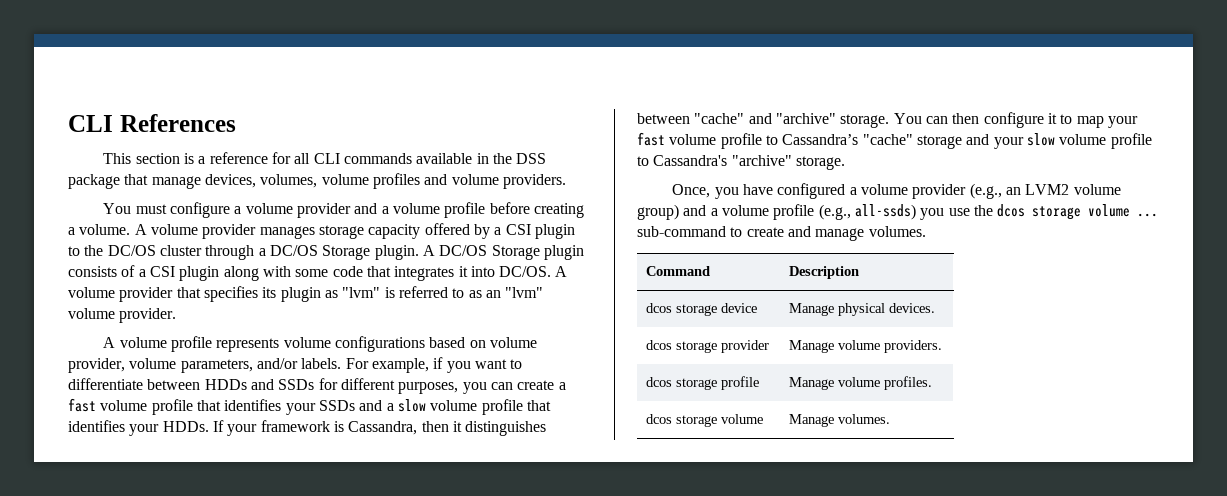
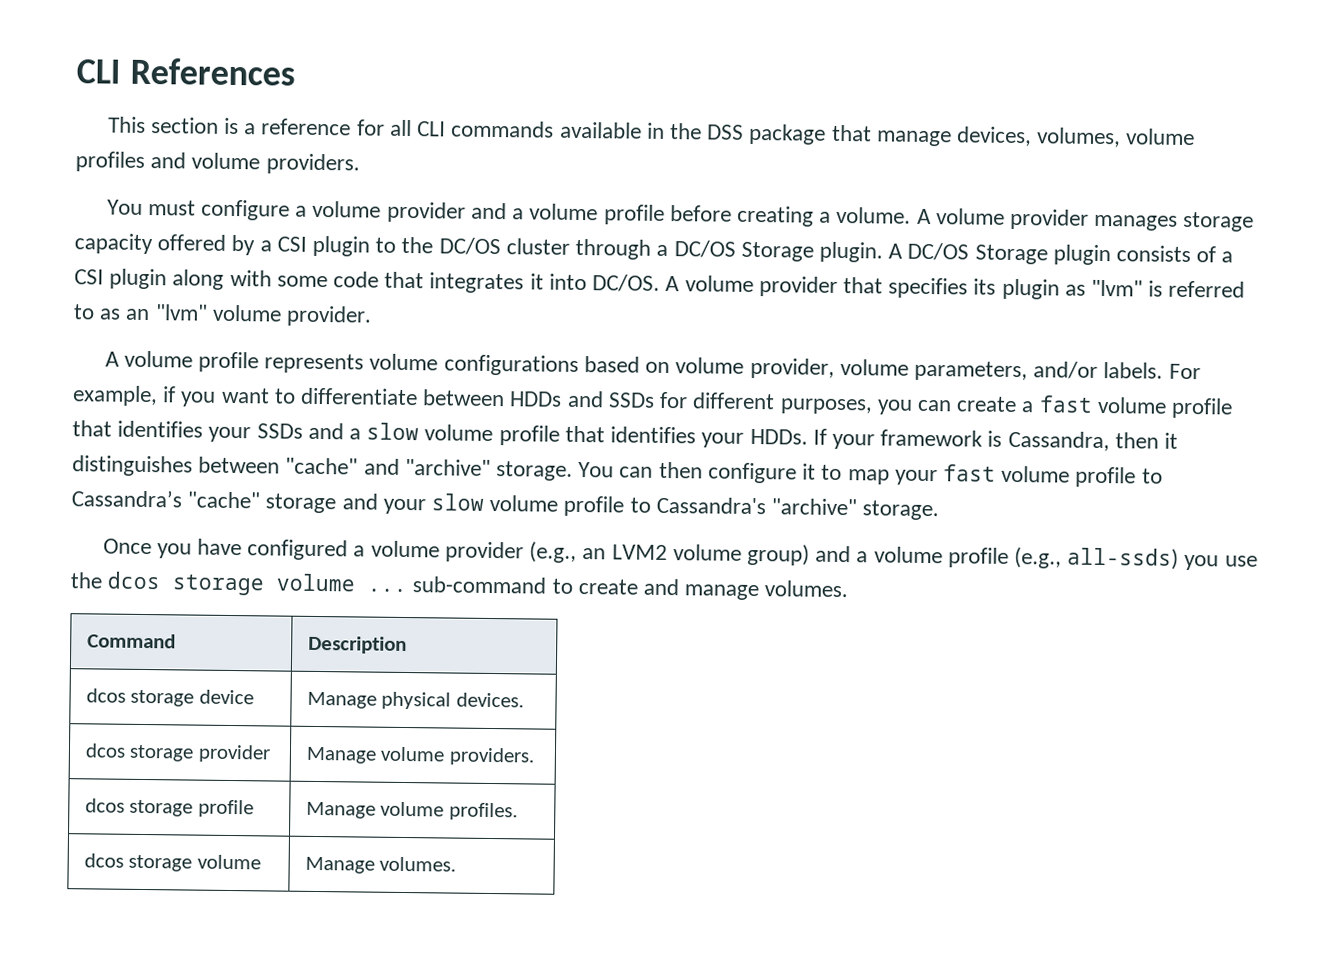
[672,184,711,198] Once, -> [102,538,152,555] Once

